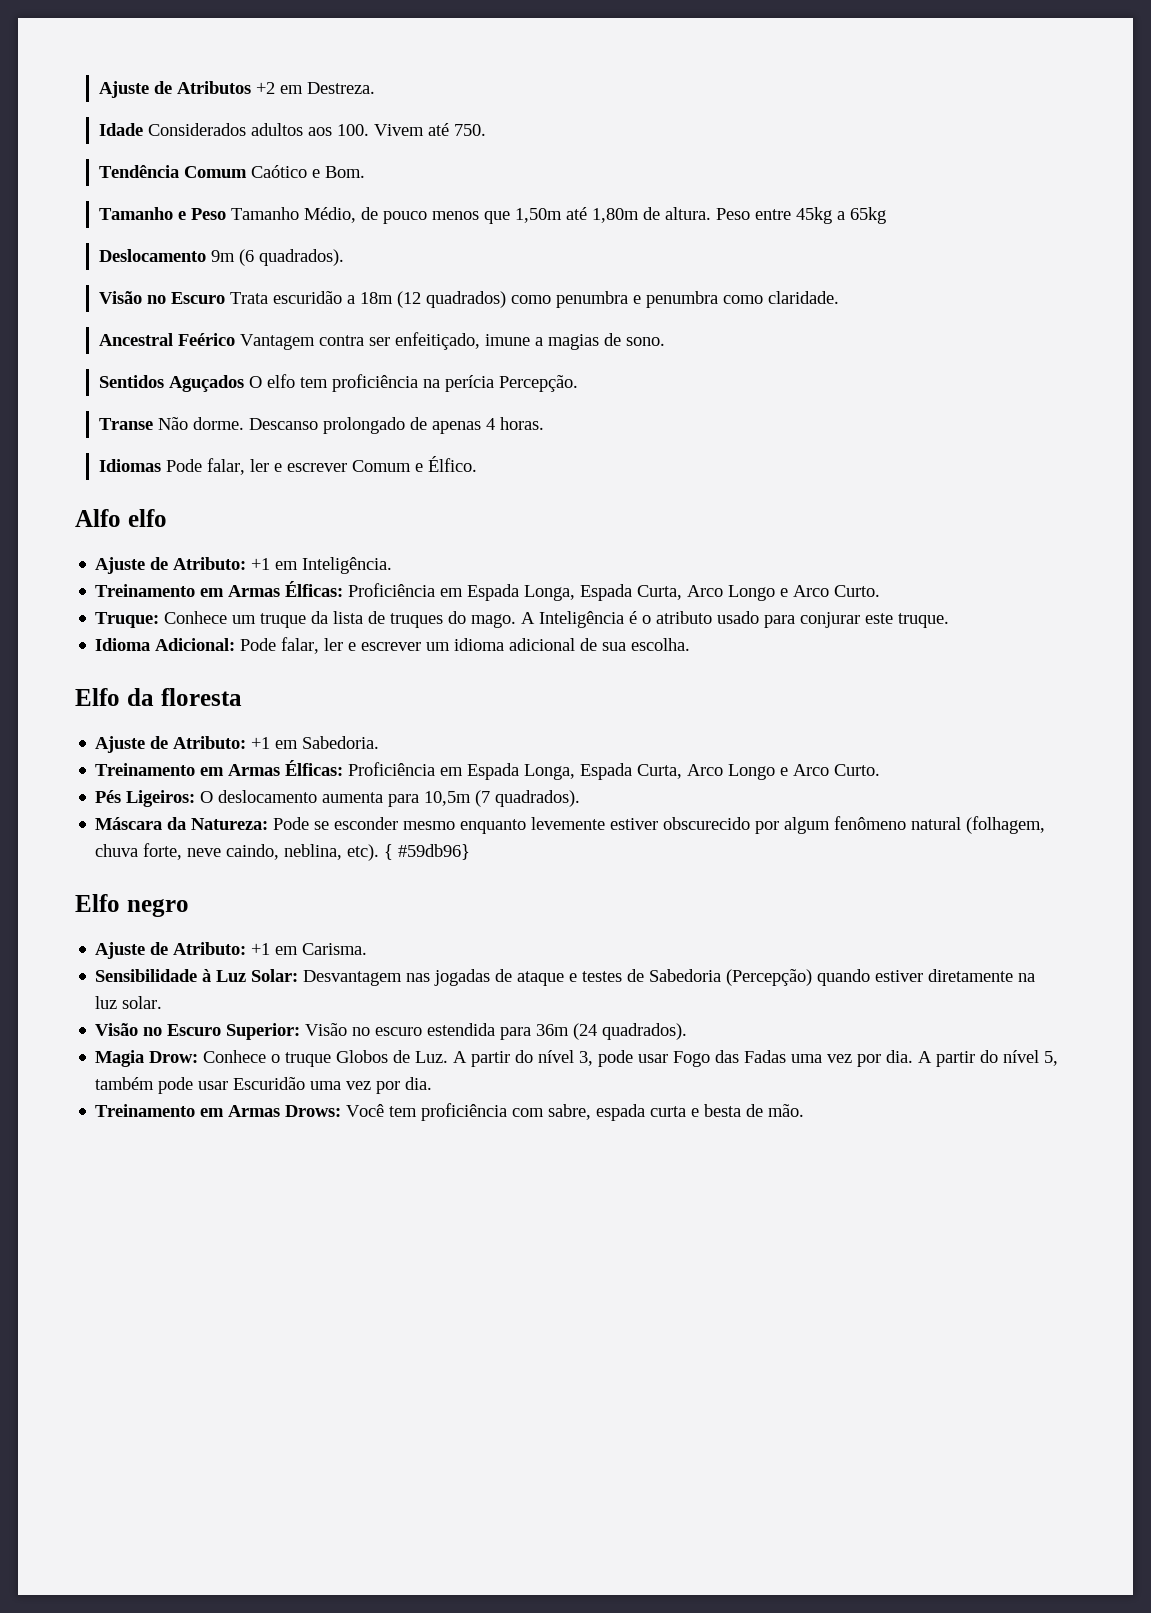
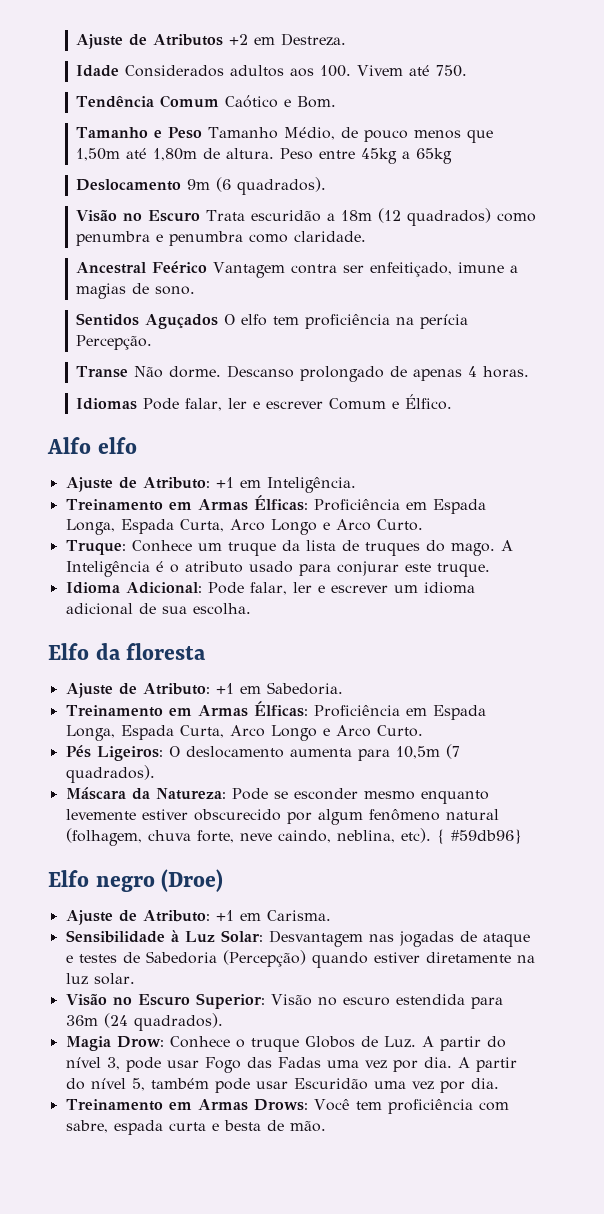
(189, 907) none -> [161,869,224,892] (Droe)

